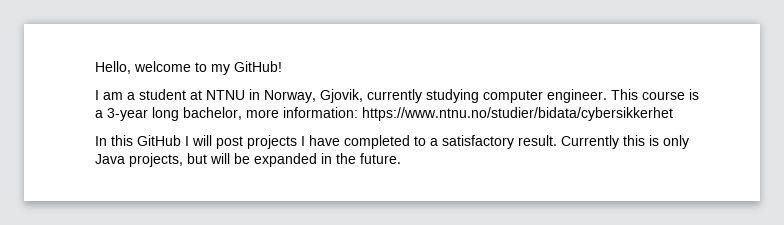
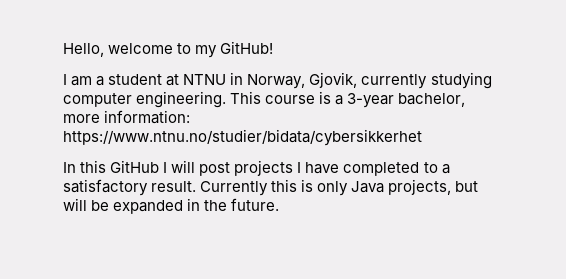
[547,89,607,103] engineer. -> [136,91,227,108] engineering.
[152,107,179,121] long -> (395, 100) none

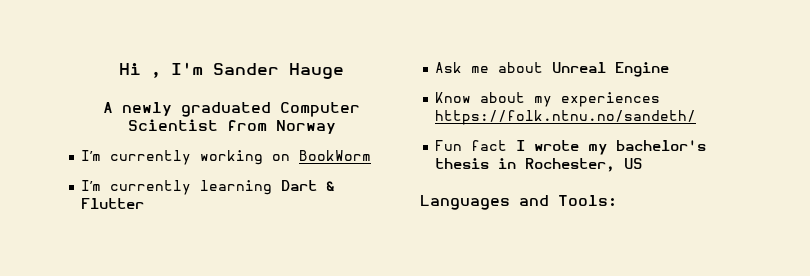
[63,41,274,58] [63,72,492,89] [63,91,466,108] [63,110,191,124] [63,129,422,146] [63,160,450,176] [63,179,479,196] [63,198,280,214] Hello, welcome to my GitHub! // I am a student at NTNU in Norway, Gjovik, currently studying computer engineering. This course is a 3-year bachelor, more information: https://www.ntnu.no/studier/bidata/cybersikkerhet // In this GitHub I will post projects I have completed to a satisfactory result. Currently this is only Java projects, but will be expanded in the future. -> [119,62,344,79] [103,102,360,117] [127,119,336,134] [81,150,372,165] [81,180,336,195] [81,198,145,209] [435,62,670,77] [435,92,661,107] [435,110,697,125] [435,140,707,155] [435,158,643,172] [420,195,617,210] Hi , I'm Sander Hauge // A newly graduated Computer Scientist from Norway // I’m currently working on BookWorm // I’m currently learning Dart & Flutter // Ask me about Unreal Engine // Know about my experiences https://folk.ntnu.no/sandeth/ // Fun fact I wrote my bachelor's thesis in Rochester, US // Languages and Tools:

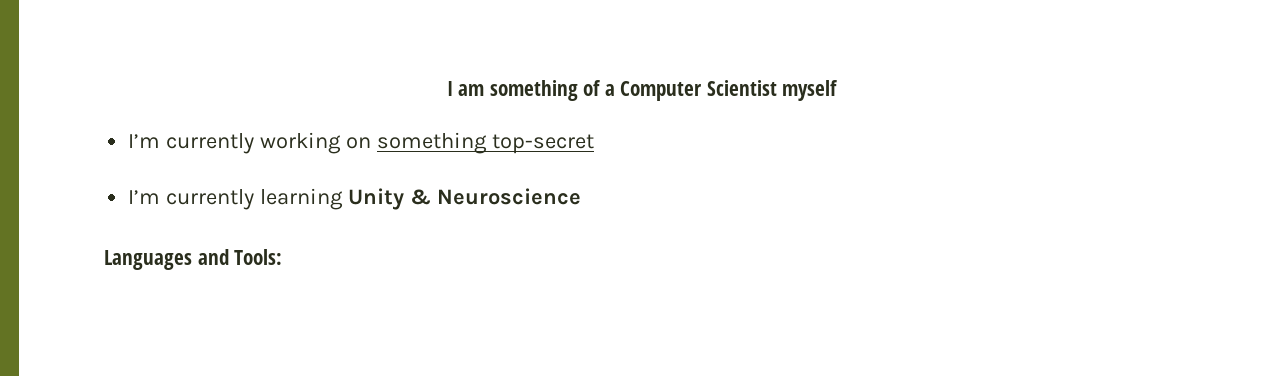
[119,62,344,79] [103,102,360,117] [127,119,336,134] Hi , I'm Sander Hauge // A newly graduated Computer Scientist from Norway -> [446,80,839,101] I am something of a Computer Scientist myself
[299,150,372,161] BookWorm -> [376,132,594,154] something top-secret
[281,180,336,191] [81,198,145,209] [435,62,670,77] [435,92,661,107] [435,110,697,125] [435,140,707,155] [435,158,643,172] Dart & Flutter // Ask me about Unreal Engine // Know about my experiences https://folk.ntnu.no/sandeth/ // Fun fact I wrote my bachelor's thesis in Rochester, US -> [348,188,581,210] Unity & Neuroscience

